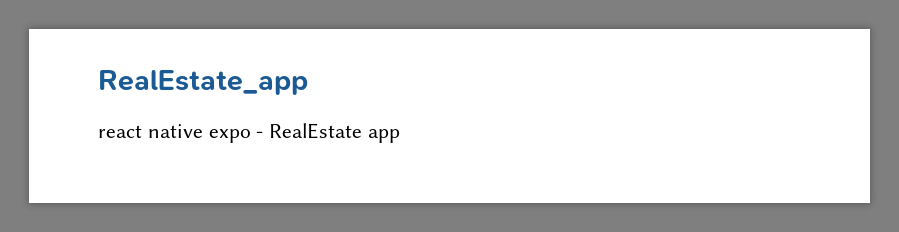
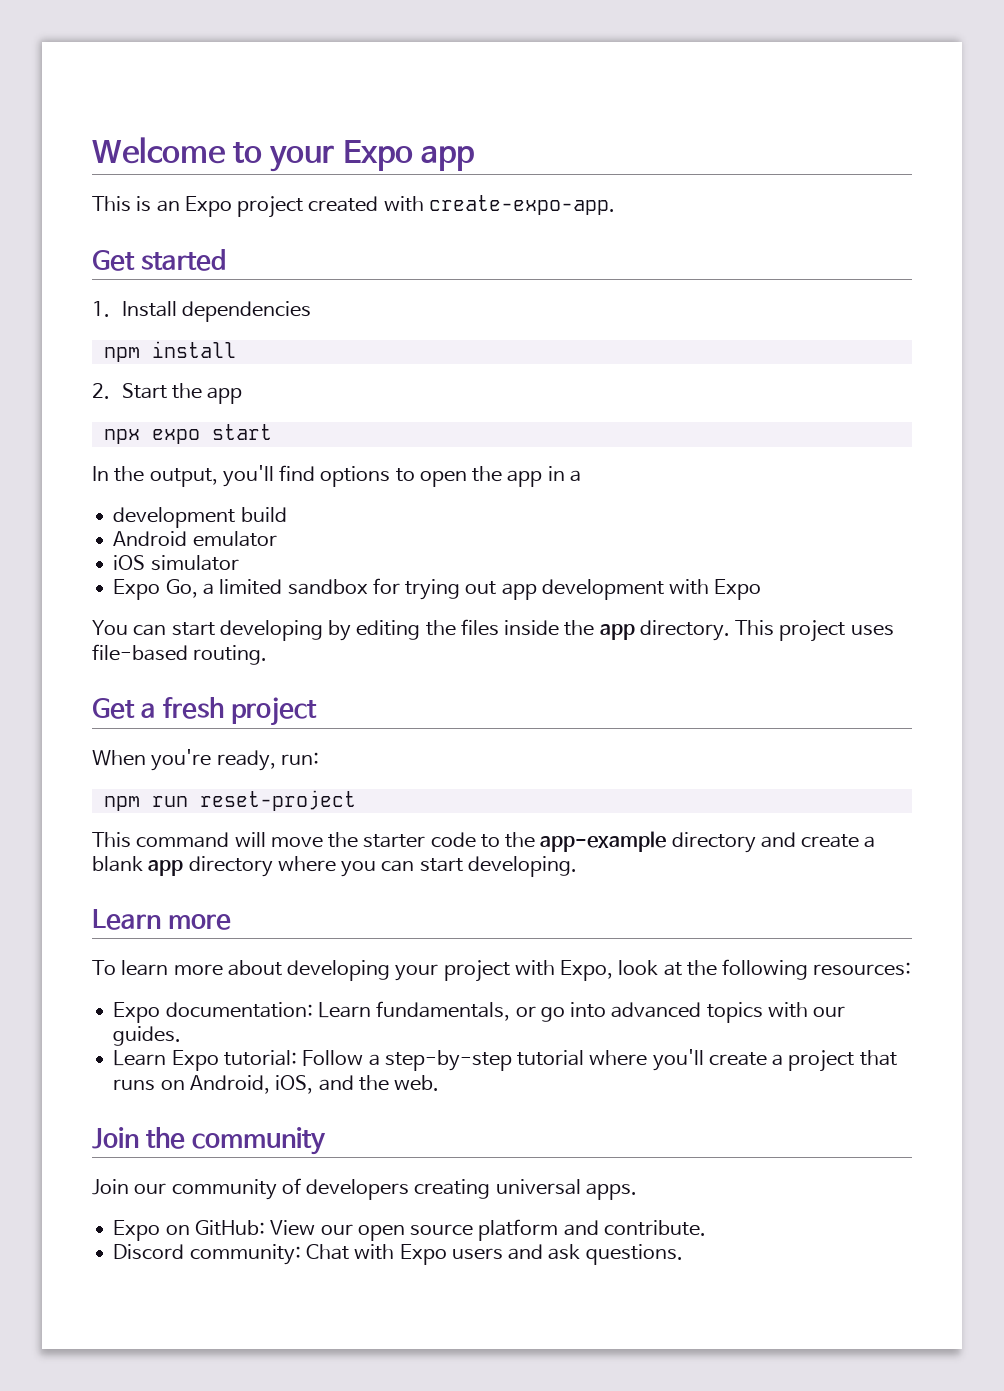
[98,70,308,95] [98,123,401,143] RealEstate_app // react native expo - RealEstate app -> [92,137,474,172] [92,195,615,218] [92,249,227,271] [92,301,312,322] [103,341,236,362] [92,383,243,404] [103,424,272,444] [92,465,581,487] [113,507,287,528] [113,531,277,547] [113,555,239,571] [113,578,762,600] [92,619,894,642] [92,644,268,665] [92,697,318,726] [92,749,319,771] [103,790,356,811] [92,831,876,853] [92,856,577,877] [92,909,232,930] [92,959,912,982] [113,1001,846,1023] [113,1026,182,1046] [113,1049,897,1072] [113,1075,440,1094] [92,1127,327,1155] [92,1178,637,1200] [113,1219,706,1241] [113,1244,683,1265] Welcome to your Expo app // This is an Expo project created with create-expo-app. // Get started // 1. Install dependencies // npm install // 2. Start the app // npx expo start // In the output, you'll find options to open the app in a // development build // Android emulator // iOS simulator // Expo Go, a limited sandbox for trying out app development with Expo // You can start developing by editing the files inside the app directory. This project uses file-based routing. // Get a fresh project // When you're ready, run: // npm run reset-project // This command will move the starter code to the app-example directory and create a blank app directory where you can start developing. // Learn more // To learn more about developing your project with Expo, look at the following resources: // Expo documentation: Learn fundamentals, or go into advanced topics with our guides. // Learn Expo tutorial: Follow a step-by-step tutorial where you'll create a project that runs on Android, iOS, and the web. // Join the community // Join our community of developers creating universal apps. // Expo on GitHub: View our open source platform and contribute. // Discord community: Chat with Expo users and ask questions.

